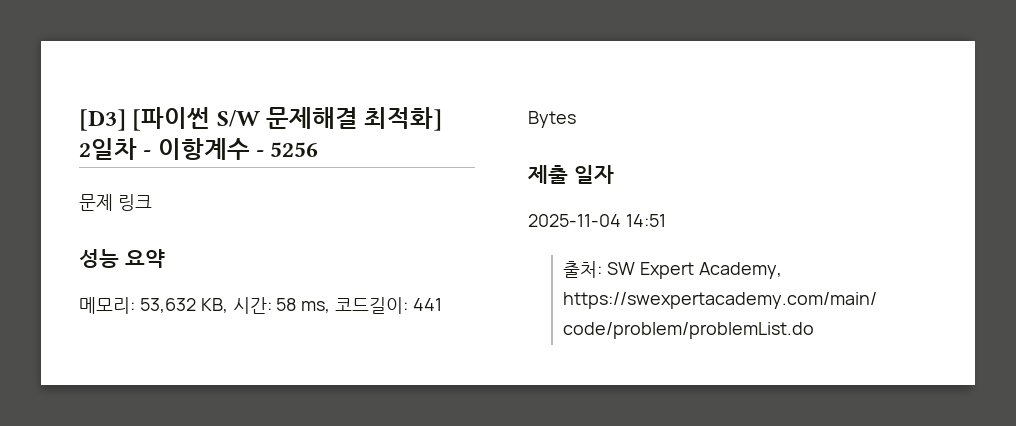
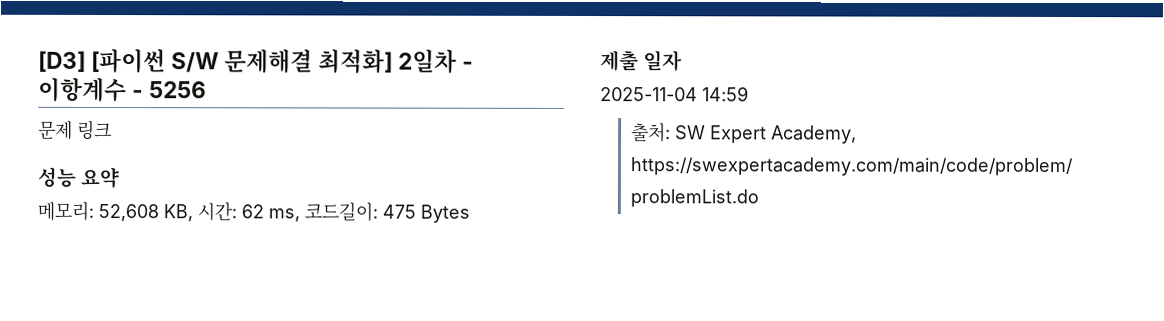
[139,298,196,313] 53,632 -> [98,203,159,222] 52,608
[276,298,297,311] 58 -> [241,204,264,219] 62
[413,298,443,311] 441 -> [382,204,416,219] 475
[625,214,666,227] 14:51 -> [702,86,749,102] 14:59

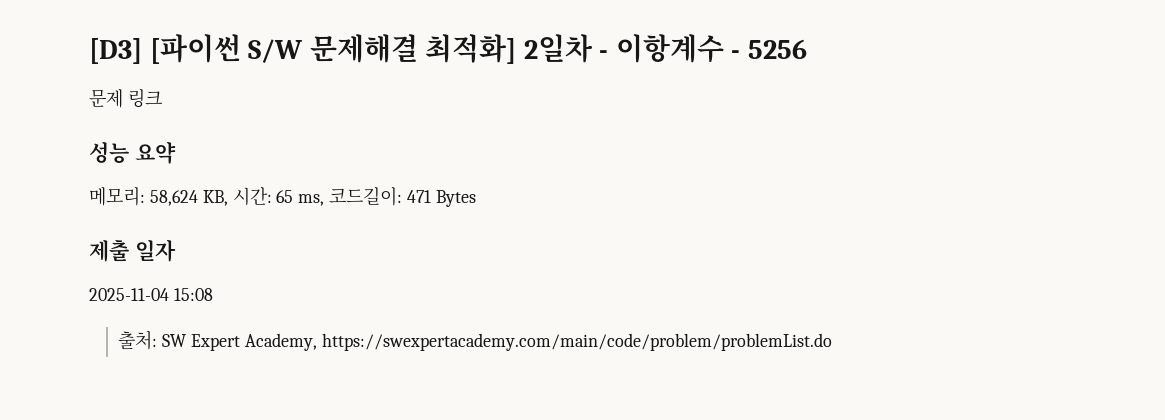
[98,203,159,222] 52,608 -> [149,190,198,206] 58,624
[241,204,264,219] 62 -> [276,190,294,203] 65
[382,204,416,219] 475 -> [407,190,432,203] 471
[702,86,749,102] 14:59 -> [173,288,213,301] 15:08

